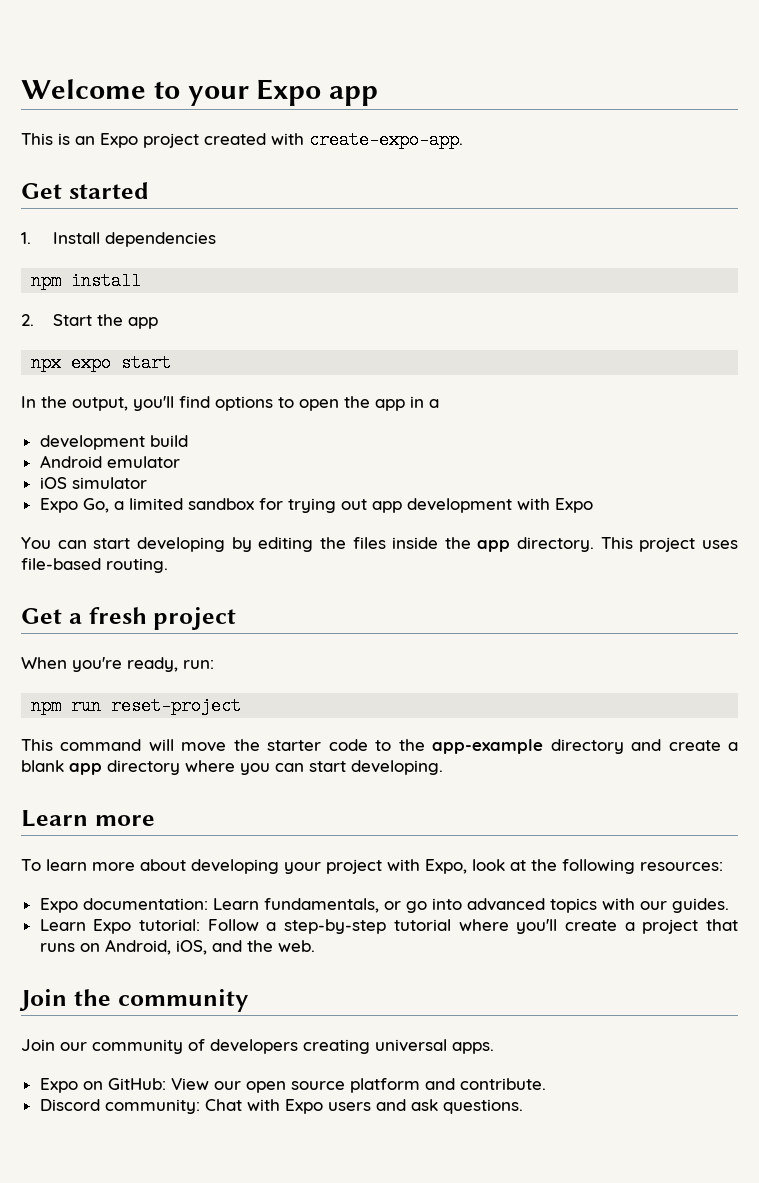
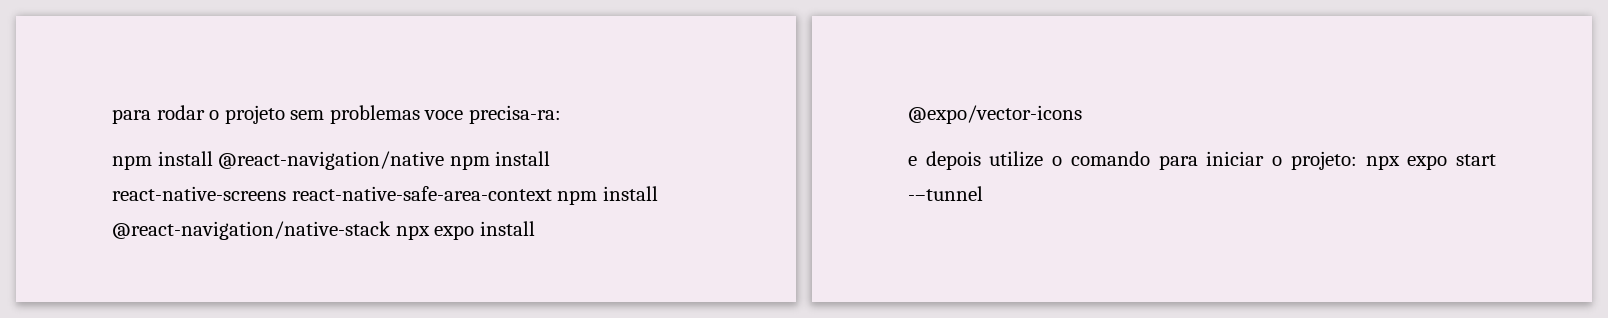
[21,79,379,106] [21,131,463,149] [21,182,149,199] [21,232,217,247] [31,272,142,290] [21,314,159,329] [31,354,172,372] [21,396,439,411] [39,435,188,450] [39,455,180,468] [39,477,147,489] [39,498,593,513] [21,537,738,552] [21,558,168,573] [21,607,237,630] [21,657,214,672] [31,697,242,715] [21,739,738,754] [21,760,443,775] [21,810,155,827] [21,859,723,874] [39,898,729,913] [39,919,738,934] [39,939,315,955] [19,989,248,1012] [21,1039,494,1054] [39,1078,546,1093] [39,1099,523,1114] Welcome to your Expo app // This is an Expo project created with create-expo-app. // Get started // 1. Install dependencies // npm install // 2. Start the app // npx expo start // In the output, you'll find options to open the app in a // development build // Android emulator // iOS simulator // Expo Go, a limited sandbox for trying out app development with Expo // You can start developing by editing the files inside the app directory. This project uses file-based routing. // Get a fresh project // When you're ready, run: // npm run reset-project // This command will move the starter code to the app-example directory and create a blank app directory where you can start developing. // Learn more // To learn more about developing your project with Expo, look at the following resources: // Expo documentation: Learn fundamentals, or go into advanced topics with our guides. // Learn Expo tutorial: Follow a step-by-step tutorial where you'll create a project that runs on Android, iOS, and the web. // Join the community // Join our community of developers creating universal apps. // Expo on GitHub: View our open source platform and contribute. // Discord community: Chat with Expo users and ask questions. -> [112,105,561,124] [112,151,551,170] [112,186,658,205] [112,221,535,240] [908,105,1082,124] [908,151,1496,170] [908,186,983,201] para rodar o projeto sem problemas voce precisa-ra: // npm install @react-navigation/native npm install react-native-screens react-native-safe-area-context npm install @react-navigation/native-stack npx expo install @expo/vector-icons // e depois utilize o comando para iniciar o projeto: npx expo start -–tunnel

